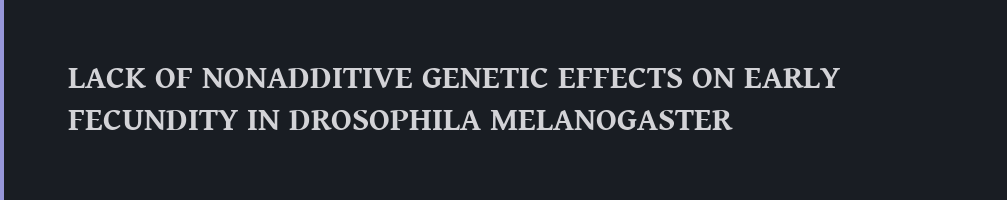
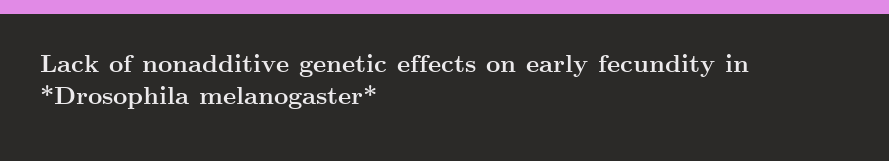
[68,67,840,88] [68,109,733,130] LACK OF NONADDITIVE GENETIC EFFECTS ON EARLY FECUNDITY IN DROSOPHILA MELANOGASTER -> [40,54,749,77] [40,85,377,109] Lack of nonadditive genetic effects on early fecundity in *Drosophila melanogaster*

